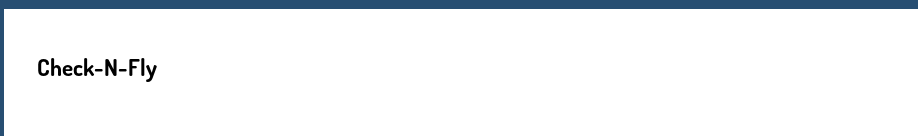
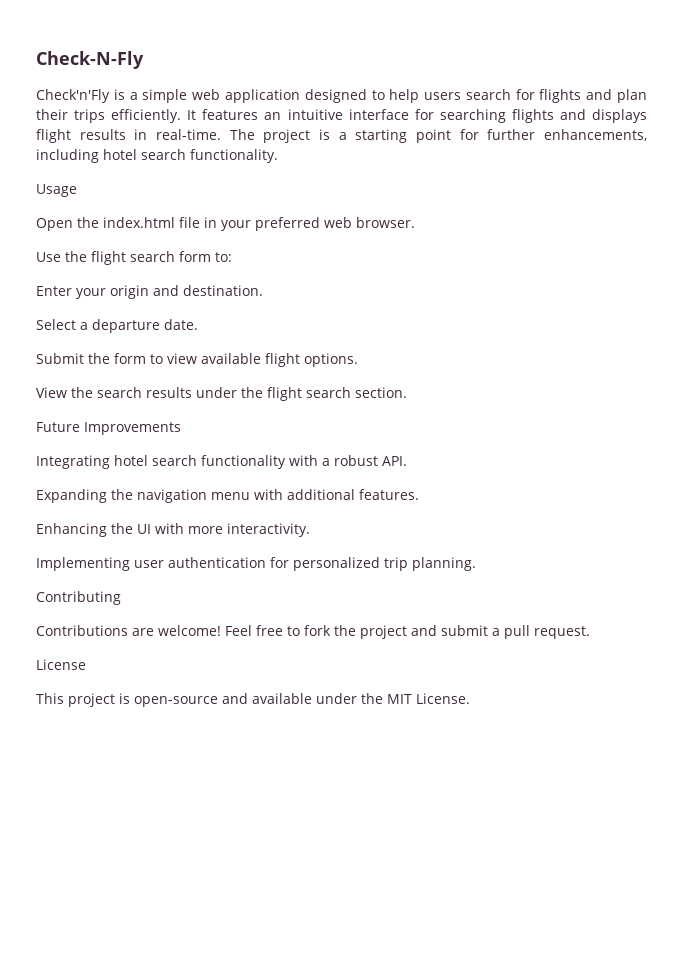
(157, 70) none -> [36,89,647,103] [36,109,647,123] [36,129,648,143] [36,149,278,163] [36,184,77,197] [36,217,415,231] [36,251,232,265] [36,285,263,299] [36,319,198,333] [36,353,358,367] [36,387,407,401] [36,422,181,435] [36,455,407,469] [36,489,419,503] [36,523,310,537] [36,557,476,571] [36,591,121,605] [36,625,590,639] [36,659,86,670] [36,693,470,707] // Check'n'Fly is a simple web application designed to help users search for flights and plan their trips efficiently. It features an intuitive interface for searching flights and displays flight results in real-time. The project is a starting point for further enhancements, including hotel search functionality. // Usage // Open the index.html file in your preferred web browser. // Use the flight search form to: // Enter your origin and destination. // Select a departure date. // Submit the form to view available flight options. // View the search results under the flight search section. // Future Improvements // Integrating hotel search functionality with a robust API. // Expanding the navigation menu with additional features. // Enhancing the UI with more interactivity. // Implementing user authentication for personalized trip planning. // Contributing // Contributions are welcome! Feel free to fork the project and submit a pull request. // License // This project is open-source and available under the MIT License.

